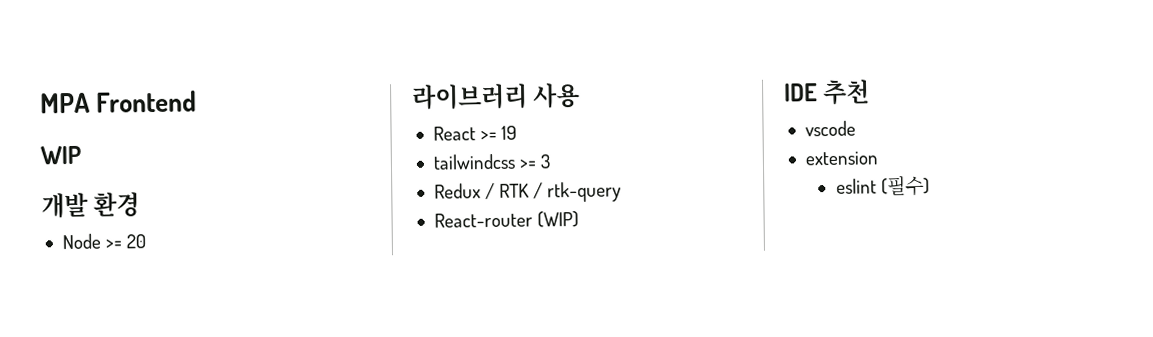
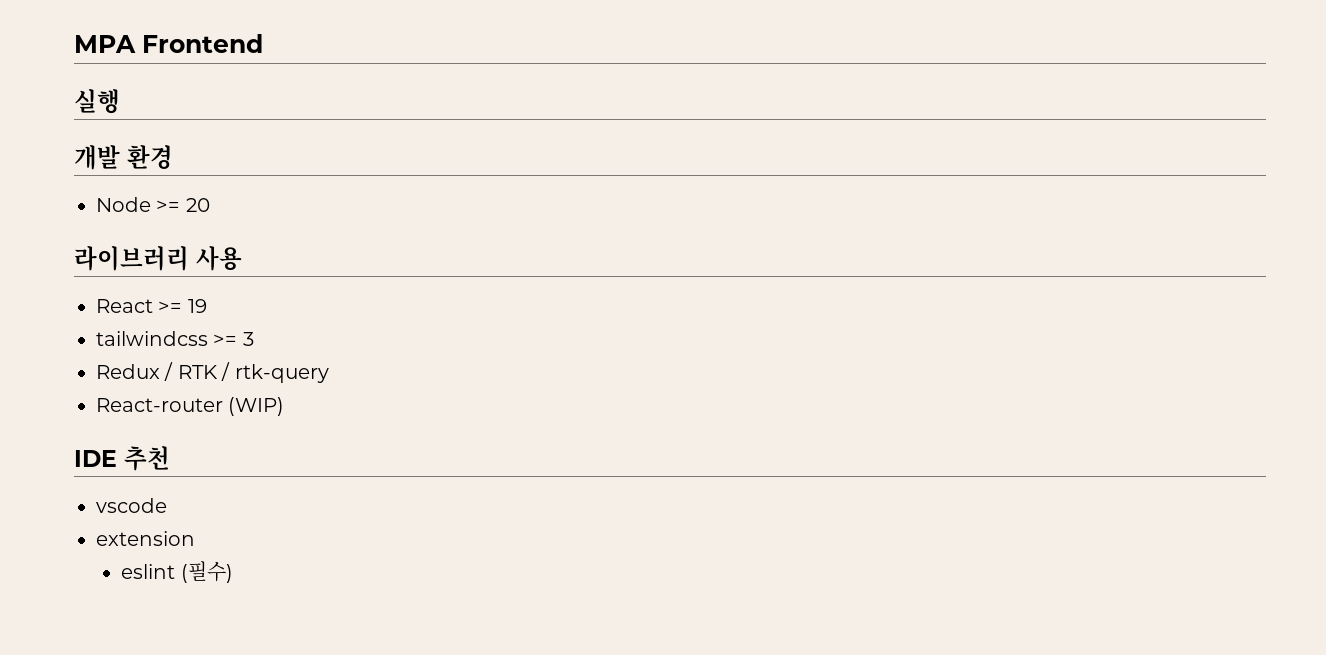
[40,145,81,165] WIP -> [74,89,120,114] 실행

